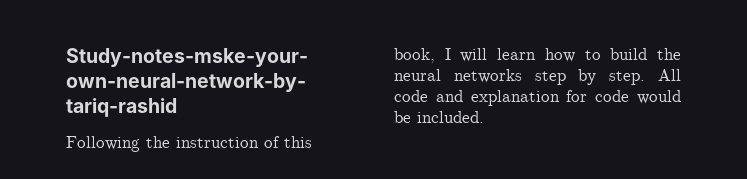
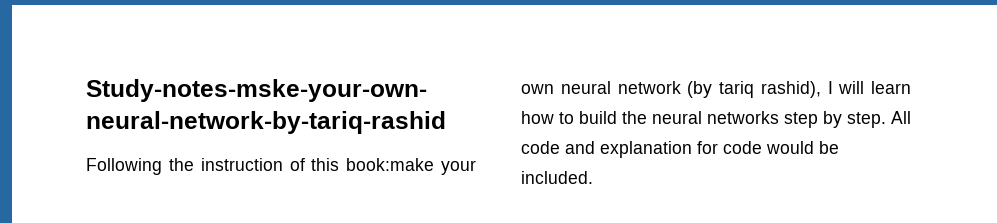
[394,48,435,63] book, -> [346,158,476,175] [521,81,821,98] book:make your own neural network (by tariq rashid),

